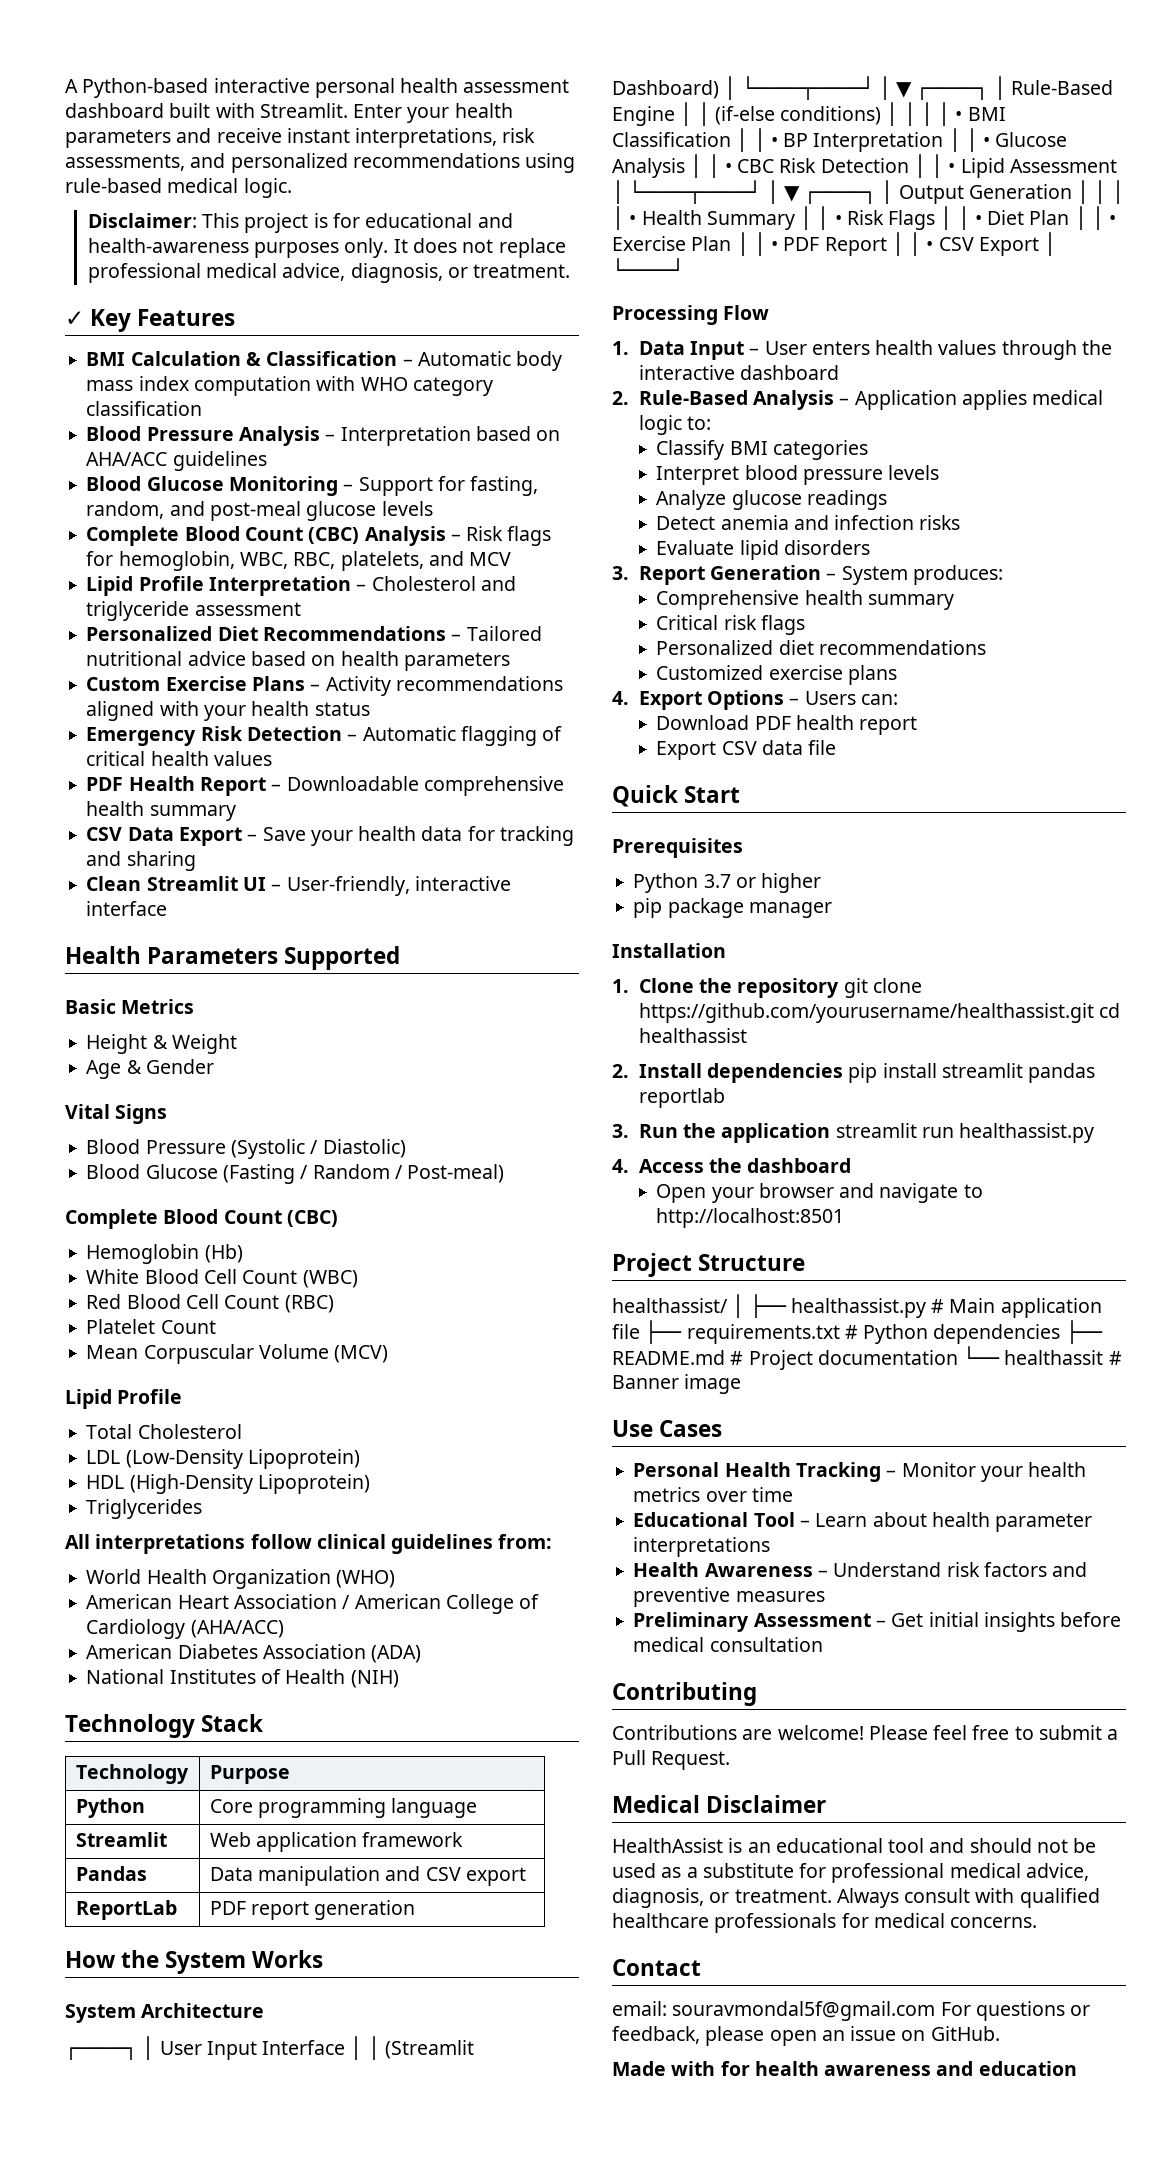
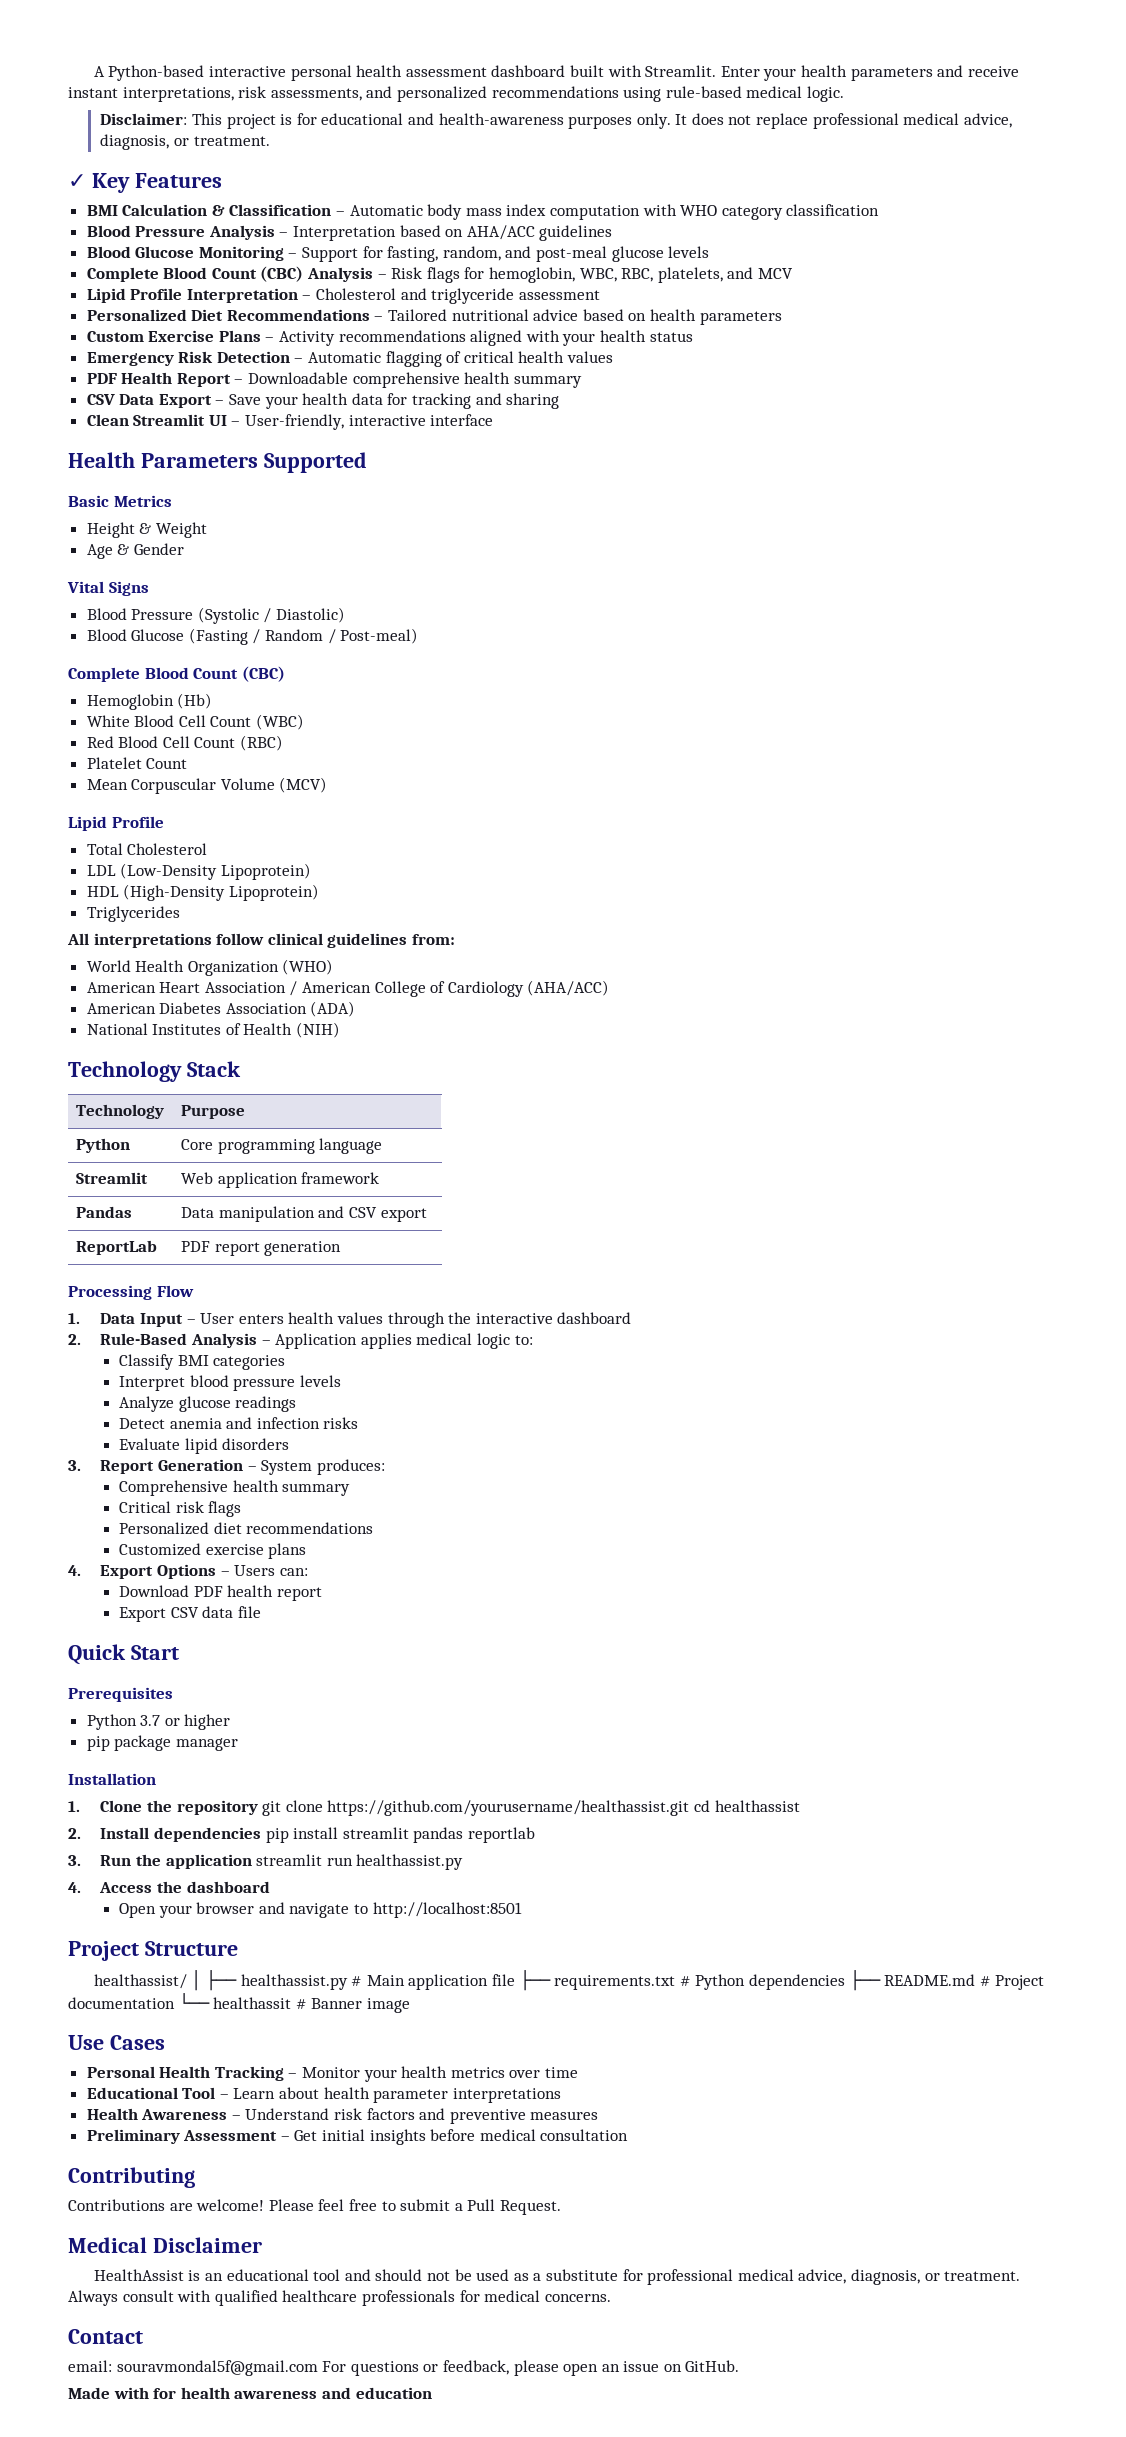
[65,1950,324,1974] [65,2003,265,2023] [65,2036,474,2060] [612,76,1113,100] [612,102,1006,126] [612,128,1068,152] [612,154,1117,178] [612,180,1124,204] [612,206,1117,230] [612,232,1057,256] [612,258,684,277] // How the System Works // System Architecture // ┌────┐ │ User Input Interface │ │ (Streamlit Dashboard) │ └────┬────┘ │ ▼ ┌────┐ │ Rule-Based Engine │ │ (if-else conditions) │ │ │ │ • BMI Classification │ │ • BP Interpretation │ │ • Glucose Analysis │ │ • CBC Risk Detection │ │ • Lipid Assessment │ └────┬────┘ │ ▼ ┌────┐ │ Output Generation │ │ │ │ • Health Summary │ │ • Risk Flags │ │ • Diet Plan │ │ • Exercise Plan │ │ • PDF Report │ │ • CSV Export │ └────┘ -> (342, 1248) none

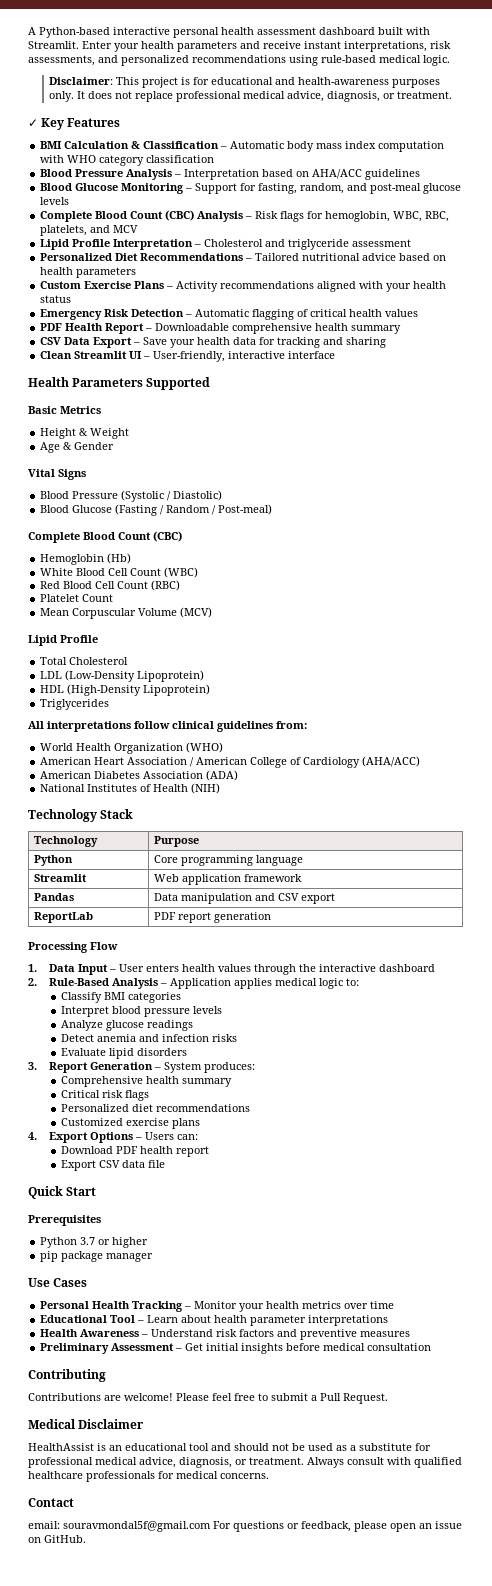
[68,1773,156,1785] [68,1800,800,1816] [68,1827,535,1843] [68,1854,464,1870] [68,1881,270,1893] [119,1902,522,1918] [68,1941,238,1961] [93,1970,1045,1991] [68,1993,410,2013] // Installation // 1. Clone the repository git clone https://github.com/yourusername/healthassist.git cd healthassist // 2. Install dependencies pip install streamlit pandas reportlab // 3. Run the application streamlit run healthassist.py // 4. Access the dashboard // Open your browser and navigate to http://localhost:8501 // Project Structure // healthassist/ │ ├── healthassist.py # Main application file ├── requirements.txt # Python dependencies ├── README.md # Project documentation └── healthassit # Banner image -> (154, 1257) none
[68,2387,432,2399] // Made with for health awareness and education -> (86, 1539) none

